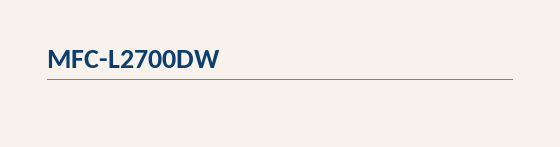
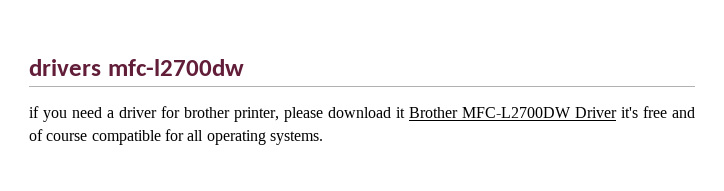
[47,50,220,68] MFC-L2700DW -> [29,59,244,76] [29,106,695,122] [29,129,323,145] drivers mfc-l2700dw // if you need a driver for brother printer, please download it Brother MFC-L2700DW Driver it's free and of course compatible for all operating systems.

